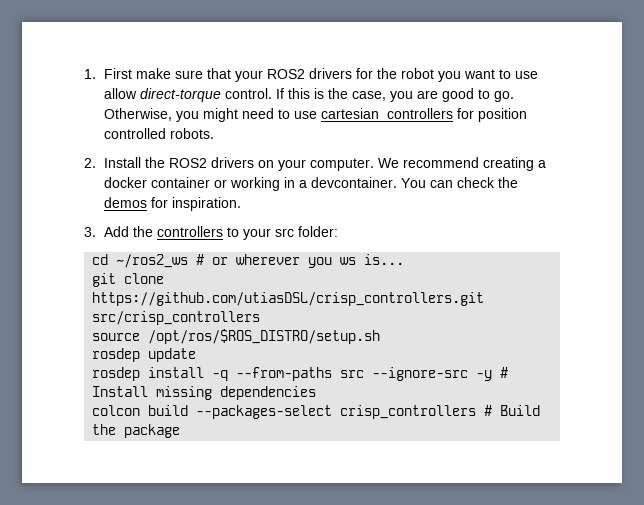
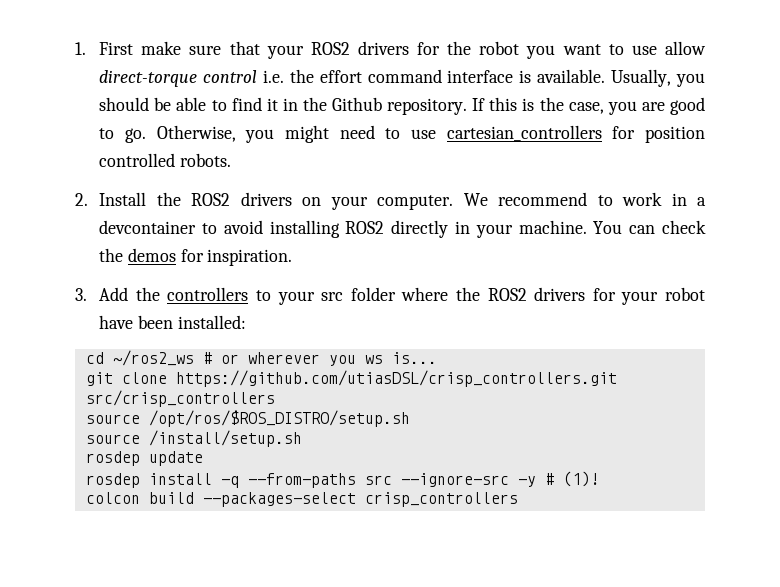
[225,88,273,99] control. -> [203,69,705,87] [99,97,468,115] control i.e. the effort command interface is available. Usually, you should be able to find it in the Github repository.
[483,157,547,171] [104,177,398,191] creating a docker container or working in a devcontainer. -> [597,192,706,206] [99,220,587,238] to work in a devcontainer to avoid installing ROS2 directly in your machine.
[298,226,339,237] folder: -> [350,287,705,305] [99,315,246,329] folder where the ROS2 drivers for your robot have been installed:
(381, 336) none -> [85,430,302,447] // source /install/setup.sh
[92,386,317,400] Install missing dependencies -> [562,471,599,487] (1)!
[484,405,541,416] [92,424,181,438] # Build the package -> (518, 499) none

